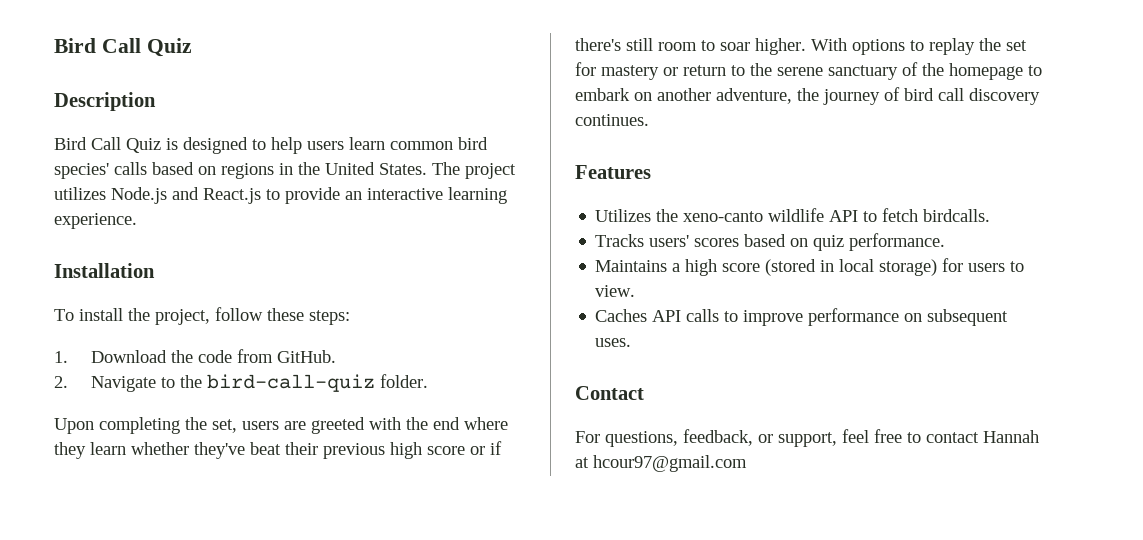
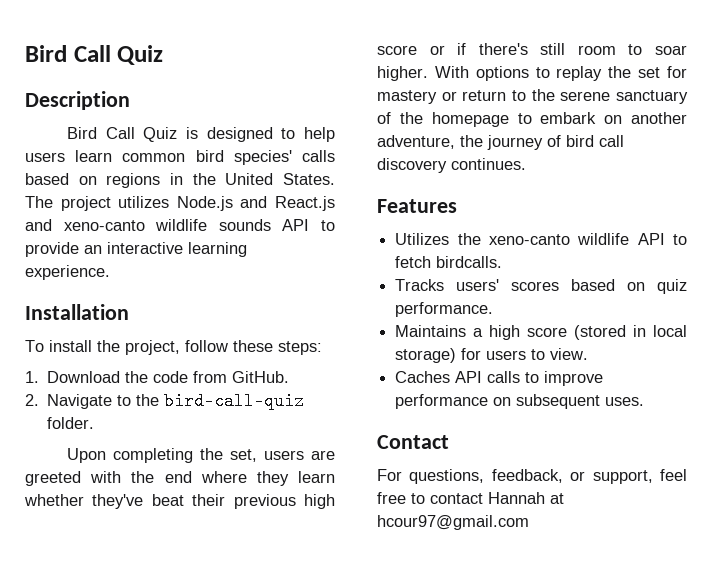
(261, 196) none -> [25,219,310,231] and xeno-canto wildlife sounds API

